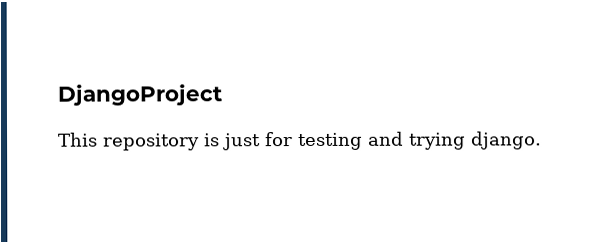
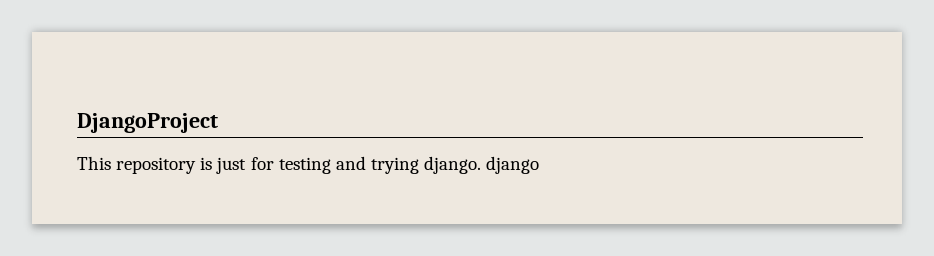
(542, 140) none -> [486,156,540,174] django

